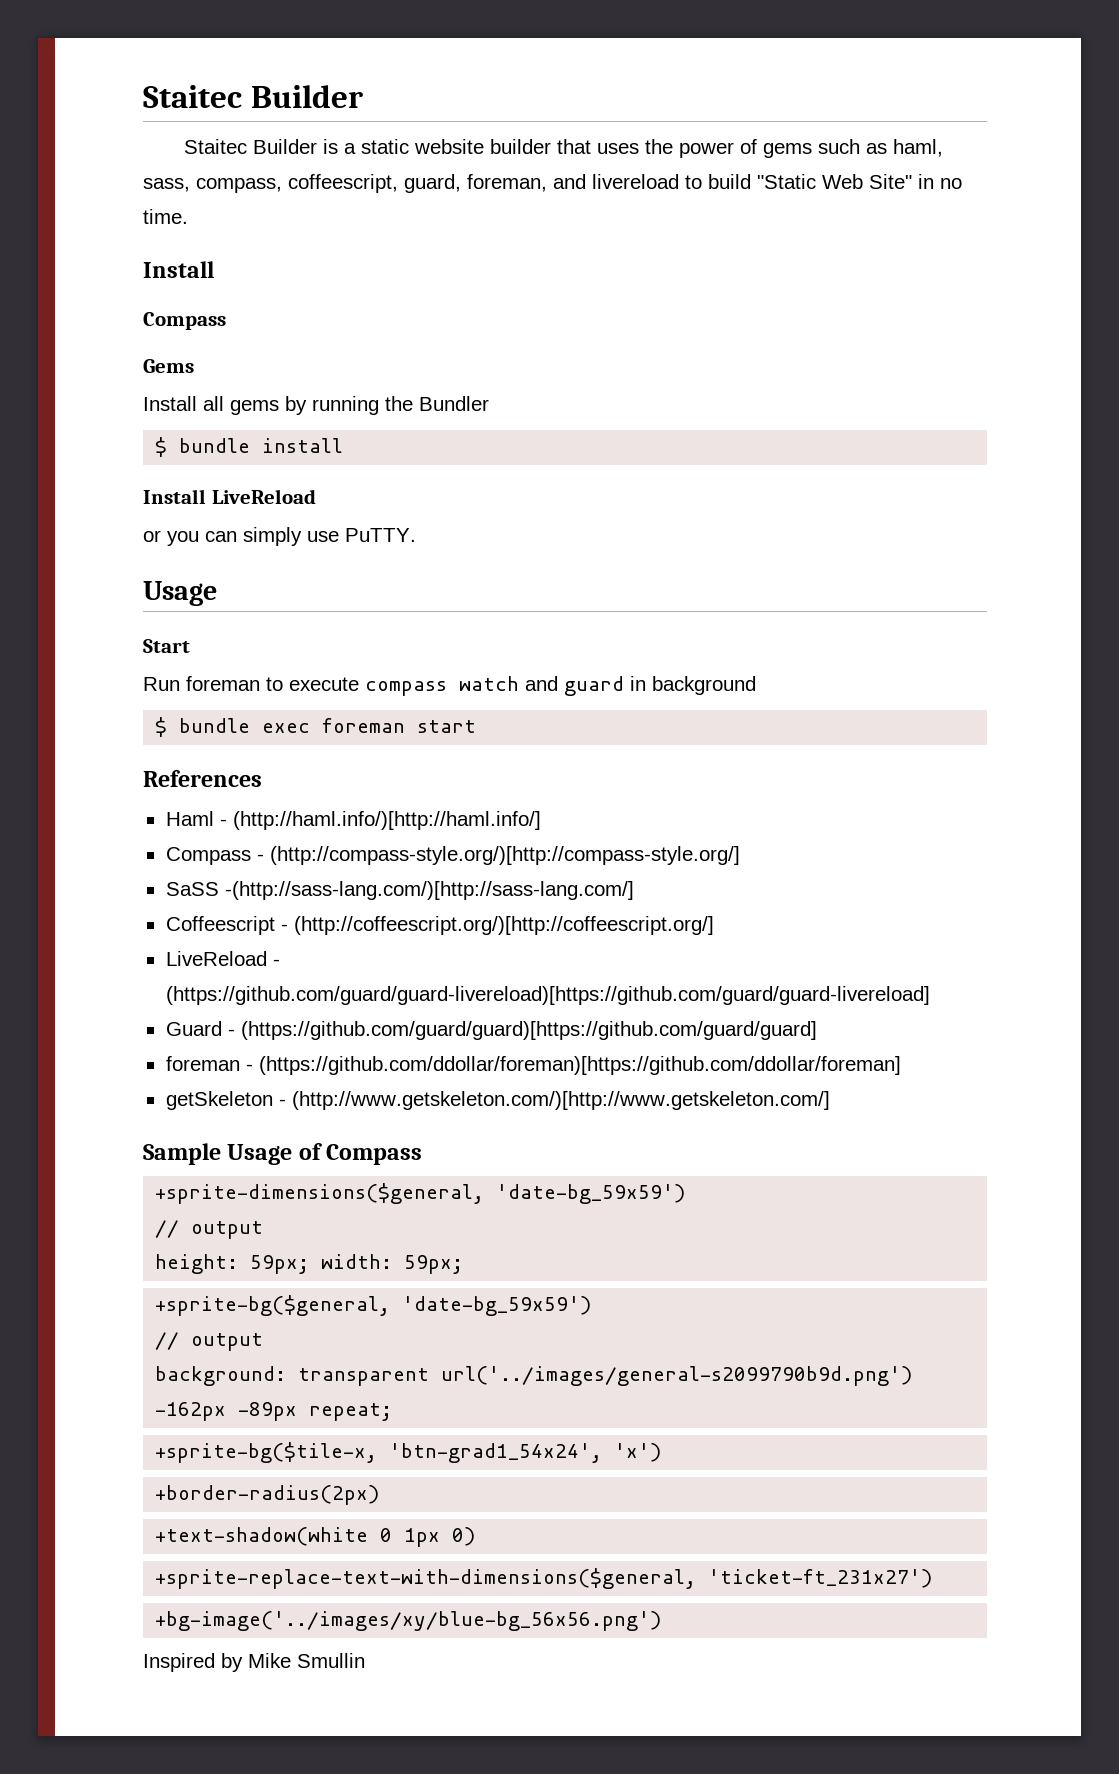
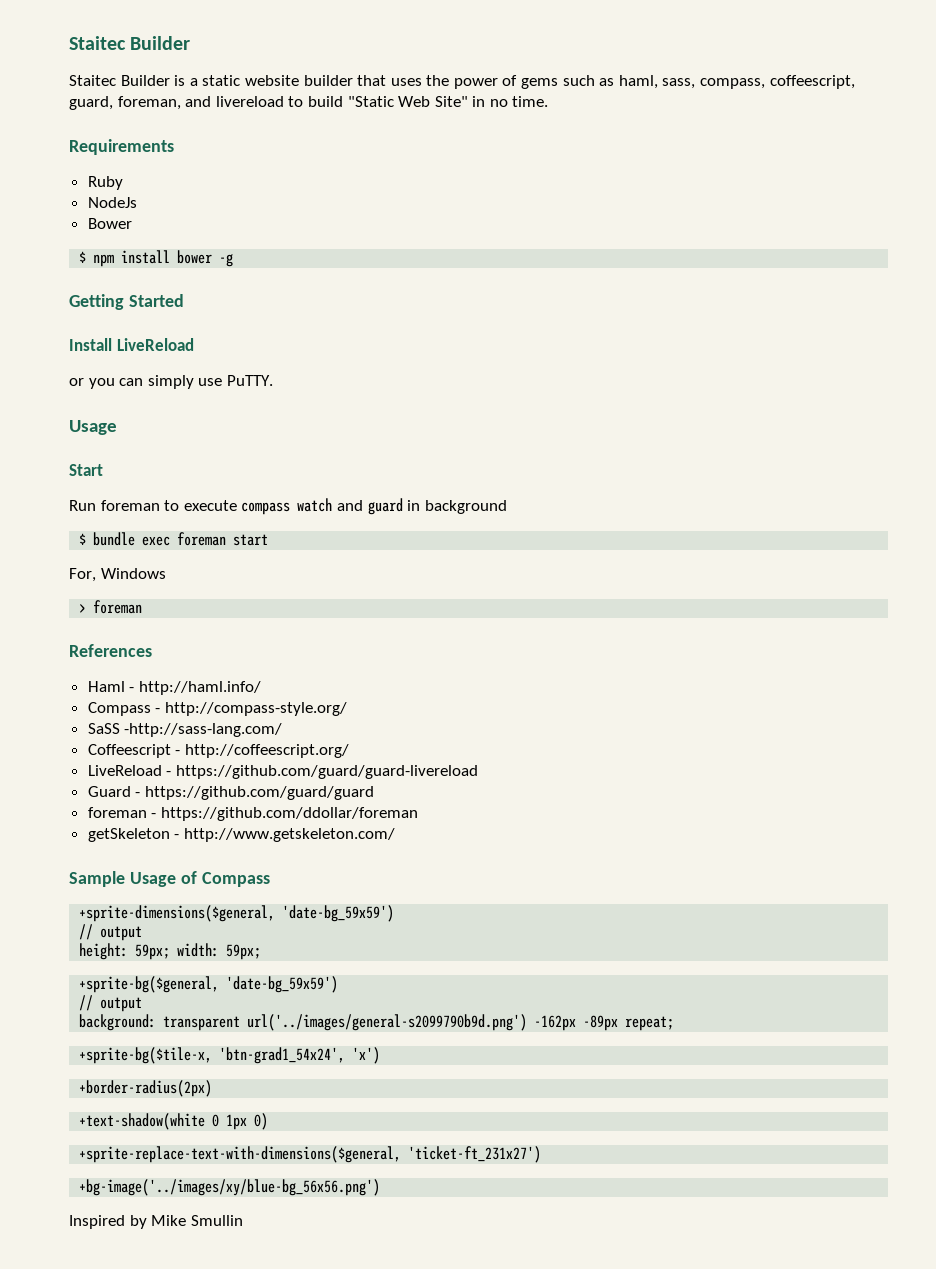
[143,261,214,278] [143,312,226,330] [143,359,194,373] [143,396,489,415] [155,437,251,457] Install // Compass // Gems // Install all gems by running the Bundler // $ bundle -> [69,139,174,155] [87,176,123,190] [87,197,137,208] [87,218,132,229] [79,251,115,267] Requirements // Ruby // NodeJs // Bower // $ npm
(344, 445) none -> [177,250,234,267] [69,294,184,310] bower -g // Getting Started
(477, 726) none -> [69,568,166,582] [79,600,143,614] // For, Windows // > foreman
[232,811,541,830] (http://haml.info/)[http://haml.info/] -> [138,681,261,695] http://haml.info/
[269,846,740,865] (http://compass-style.org/)[http://compass-style.org/] -> [164,702,347,716] http://compass-style.org/
[224,881,634,900] -(http://sass-lang.com/)[http://sass-lang.com/] -> [124,723,283,737] -http://sass-lang.com/
[293,916,714,935] (http://coffeescript.org/)[http://coffeescript.org/] -> [184,744,349,758] http://coffeescript.org/
[165,986,930,1005] (https://github.com/guard/guard-livereload)[https://github.com/guard/guard-livereload] -> [175,765,478,779] https://github.com/guard/guard-livereload
[240,1021,817,1040] (https://github.com/guard/guard)[https://github.com/guard/guard] -> [144,786,374,800] https://github.com/guard/guard
[258,1056,901,1075] (https://github.com/ddollar/foreman)[https://github.com/ddollar/foreman] -> [160,807,418,821] https://github.com/ddollar/foreman
[291,1091,830,1110] (http://www.getskeleton.com/)[http://www.getskeleton.com/] -> [183,828,395,842] http://www.getskeleton.com/

